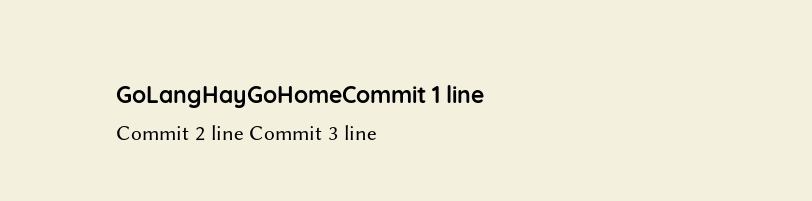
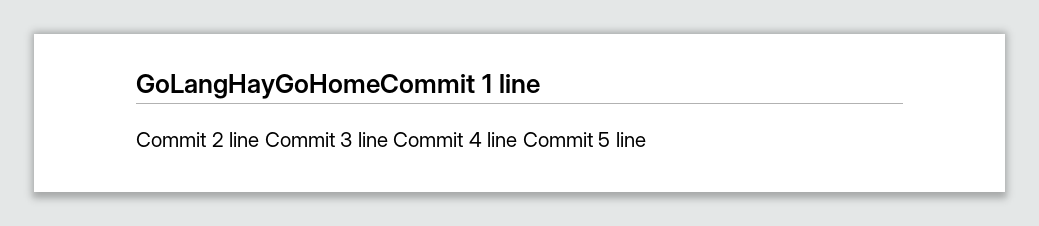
(378, 132) none -> [393,132,646,147] Commit 4 line Commit 5 line

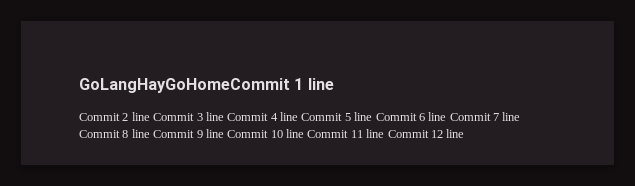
(646, 139) none -> [375,112,521,121] [79,129,465,138] Commit 6 line Commit 7 line Commit 8 line Commit 9 line Commit 10 line Commit 11 line Commit 12 line

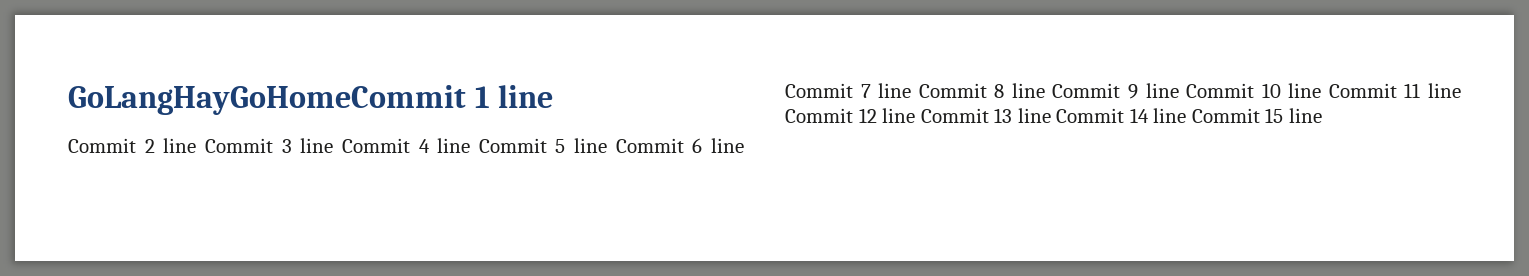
(465, 133) none -> [920,108,1322,123] Commit 13 line Commit 14 line Commit 15 line

